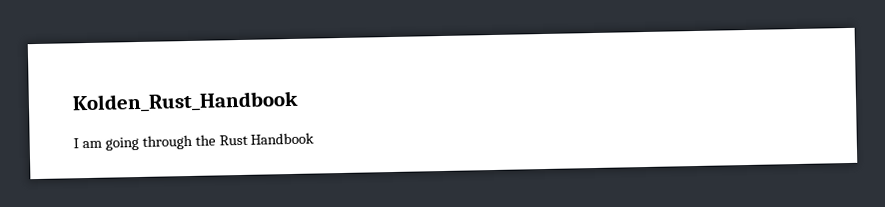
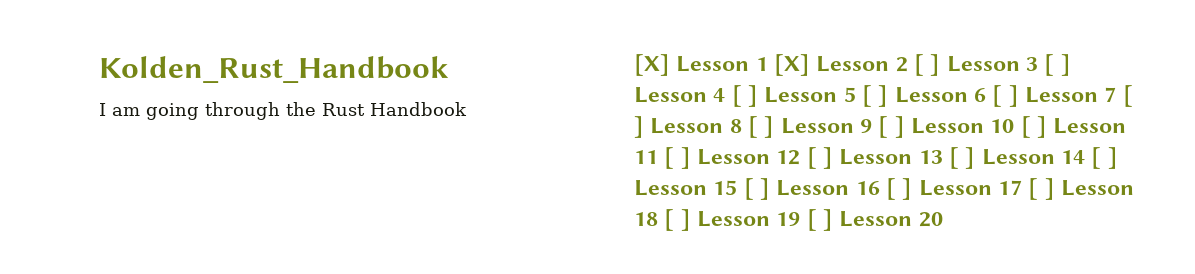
(315, 138) none -> [634,54,1071,76] [634,85,1133,107] [634,116,1127,138] [634,147,1118,169] [634,178,1135,200] [634,209,943,231] // [X] Lesson 1 [X] Lesson 2 [ ] Lesson 3 [ ] Lesson 4 [ ] Lesson 5 [ ] Lesson 6 [ ] Lesson 7 [ ] Lesson 8 [ ] Lesson 9 [ ] Lesson 10 [ ] Lesson 11 [ ] Lesson 12 [ ] Lesson 13 [ ] Lesson 14 [ ] Lesson 15 [ ] Lesson 16 [ ] Lesson 17 [ ] Lesson 18 [ ] Lesson 19 [ ] Lesson 20

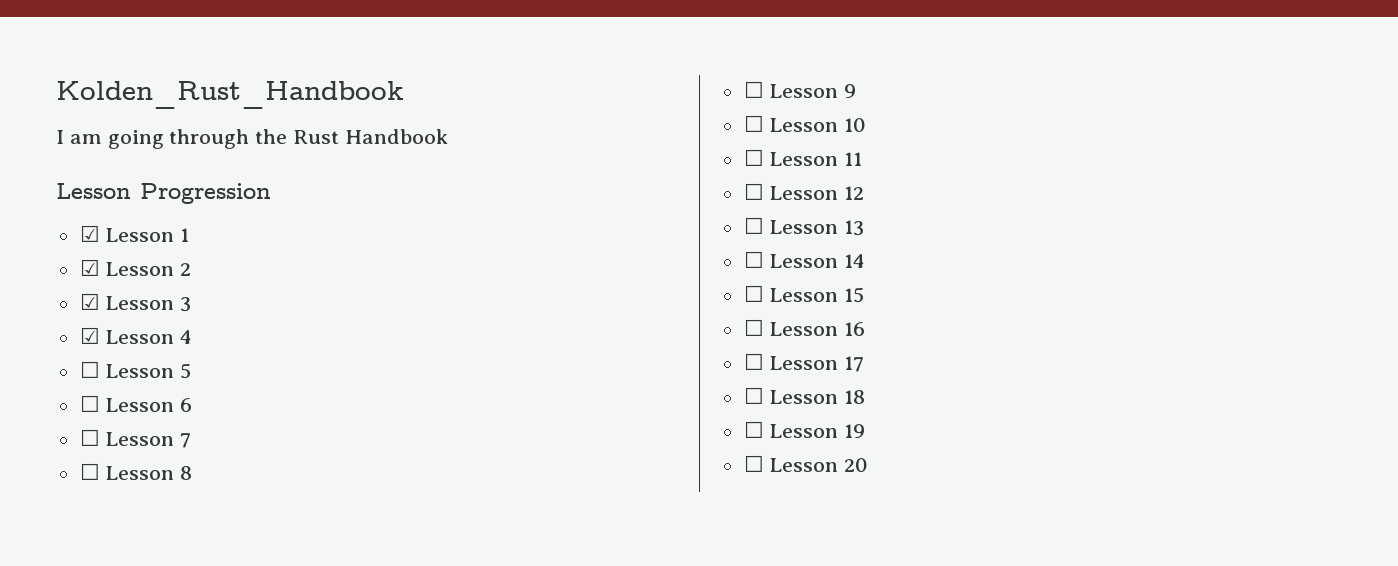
[634,54,670,76] [X] -> [56,183,271,204] [79,225,100,242] Lesson Progression // ☑
[774,54,811,76] [X] -> [79,259,100,276] // ☑
[914,54,941,76] [ ] -> [79,293,100,310] // ☑
[1044,54,1071,76] [ ] -> [79,327,100,344] // ☑
[731,85,759,107] [ ] -> [79,361,100,378] // ☐
[862,85,889,107] [ ] -> [79,395,100,412] // ☐
[992,85,1019,107] [ ] -> [79,429,100,446] // ☐
[1122,85,1133,107] [634,116,644,138] [ ] -> [79,463,100,480] // ☐
[748,116,775,138] [ ] -> [743,81,764,98] // ☐
[878,116,905,138] [ ] -> [743,115,764,132] // ☐
[1020,116,1048,138] [ ] -> [743,149,764,166] // ☐
[664,147,691,169] [ ] -> [743,183,764,200] // ☐
[806,147,834,169] [ ] -> [743,217,764,234] // ☐
[949,147,976,169] [ ] -> [743,251,764,268] // ☐
[1091,147,1118,169] [ ] -> [743,285,764,302] // ☐
[743,178,771,200] [ ] -> [743,319,764,336] // ☐
[886,178,913,200] [ ] -> [743,353,764,370] // ☐
[1028,178,1055,200] [ ] -> [743,387,764,404] // ☐
[664,209,691,231] [ ] -> [743,421,764,438] // ☐
[806,209,834,231] [ ] -> [743,455,764,472] // ☐

